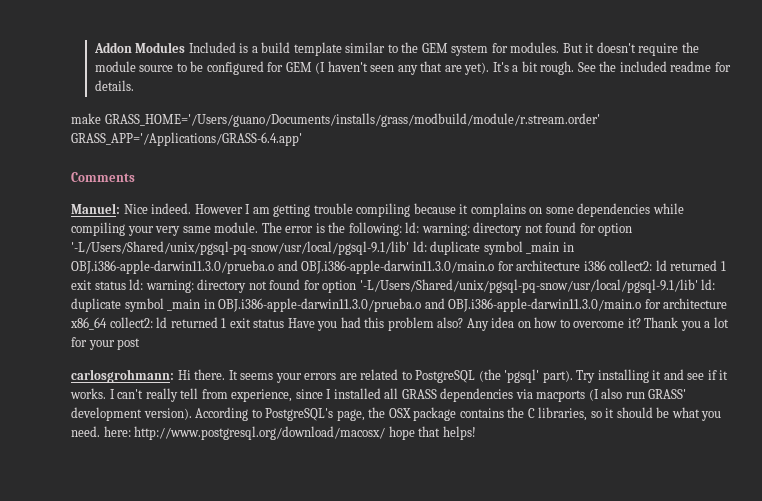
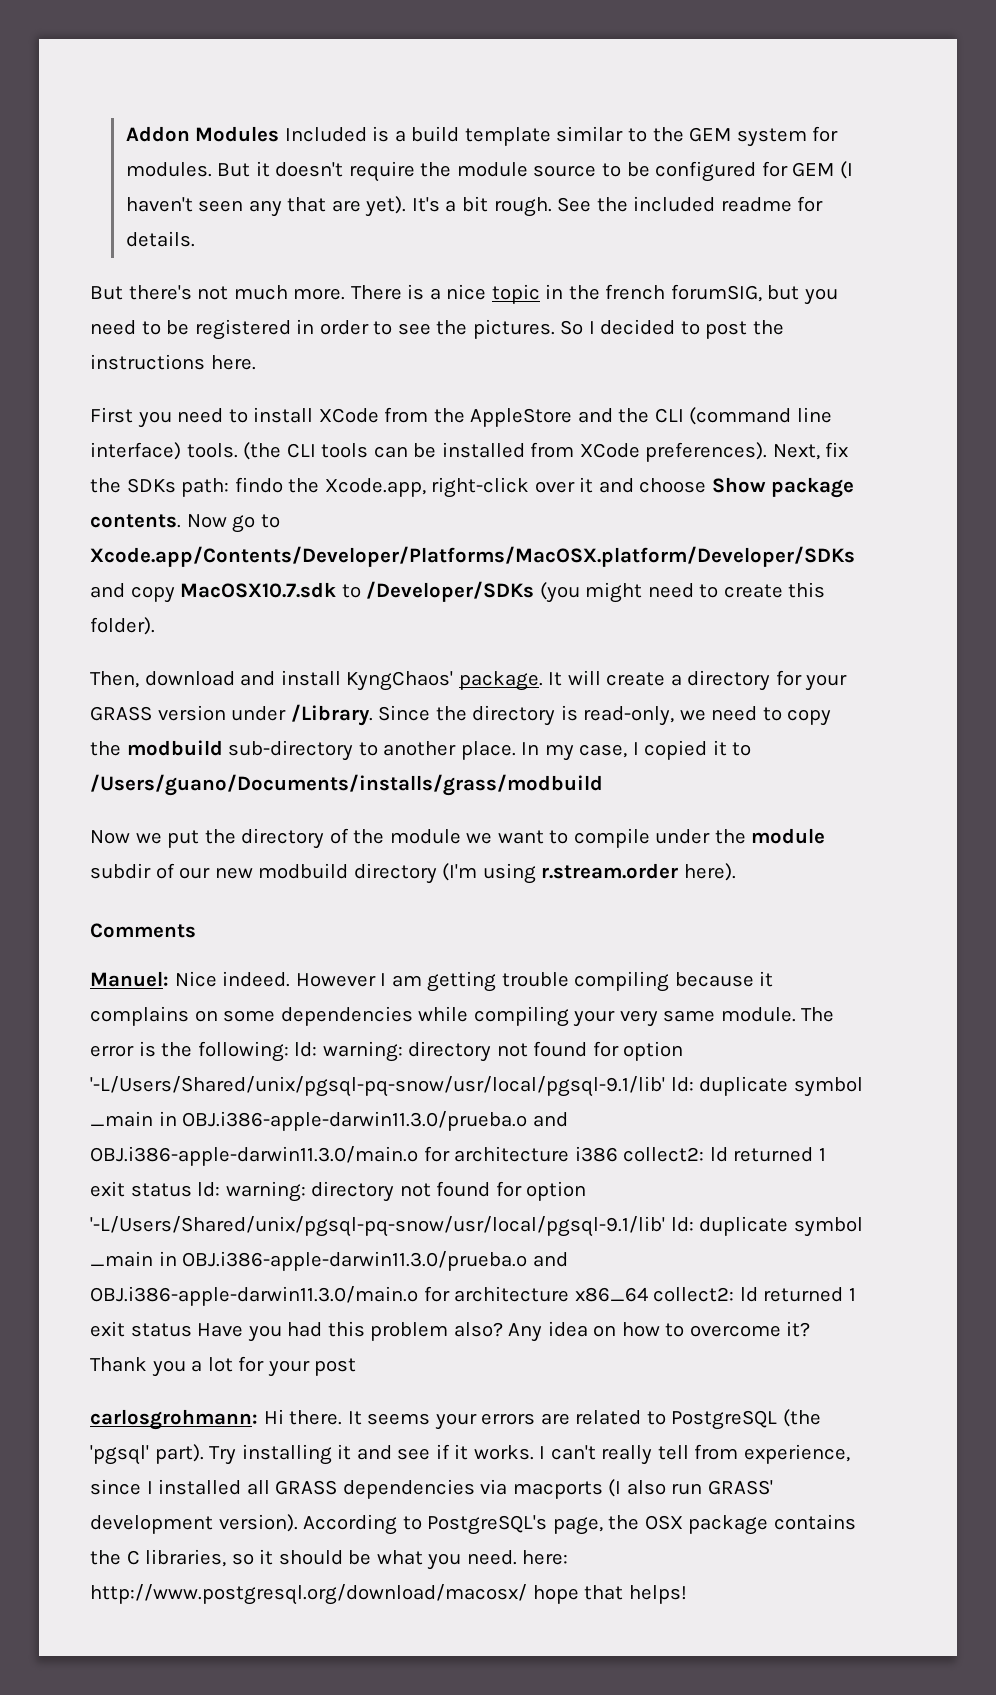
[71,113,600,127] [71,132,302,146] make GRASS_HOME='/Users/guano/Documents/installs/grass/modbuild/module/r.stream.order' GRASS_APP='/Applications/GRASS-6.4.app' -> [90,284,839,305] [90,319,785,340] [90,354,256,370] [90,407,832,428] [90,442,849,462] [90,477,855,498] [90,514,280,533] [90,546,855,567] [90,581,826,603] [90,617,155,635] [90,670,848,691] [90,704,832,726] [90,740,752,761] [90,774,603,796] [90,828,826,849] [90,863,736,884] But there's not much more. There is a nice topic in the french forumSIG, but you need to be registered in order to see the pictures. So I decided to post the instructions here. // First you need to install XCode from the AppleStore and the CLI (command line interface) tools. (the CLI tools can be installed from XCode preferences). Next, fix the SDKs path: findo the Xcode.app, right-click over it and choose Show package contents. Now go to Xcode.app/Contents/Developer/Platforms/MacOSX.platform/Developer/SDKs and copy MacOSX10.7.sdk to /Developer/SDKs (you might need to create this folder). // Then, download and install KyngChaos' package. It will create a directory for your GRASS version under /Library. Since the directory is read-only, we need to copy the modbuild sub-directory to another place. In my case, I copied it to /Users/guano/Documents/installs/grass/modbuild // Now we put the directory of the module we want to compile under the module subdir of our new modbuild directory (I'm using r.stream.order here).

